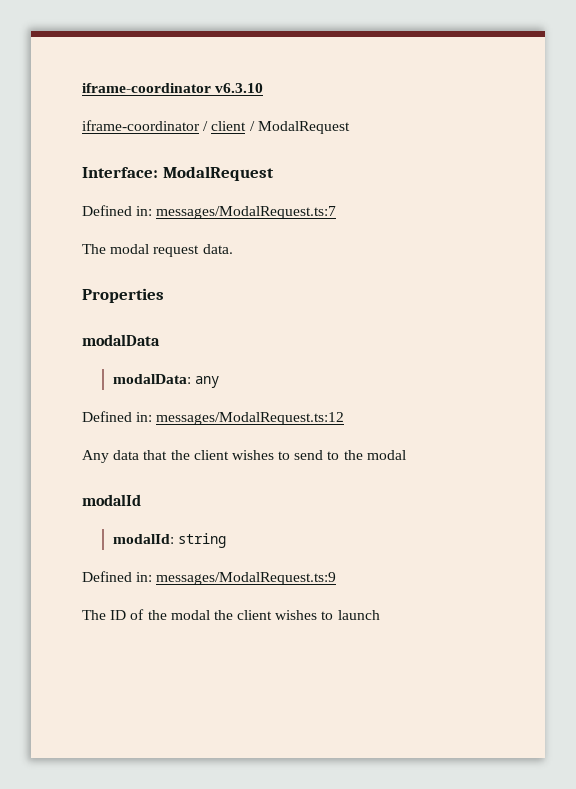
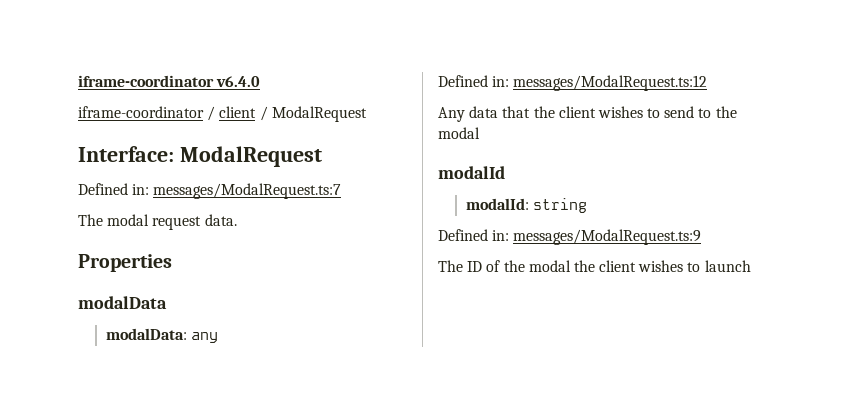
[82,83,264,93] iframe-coordinator v6.3.10 -> [78,75,261,87] iframe-coordinator v6.4.0

